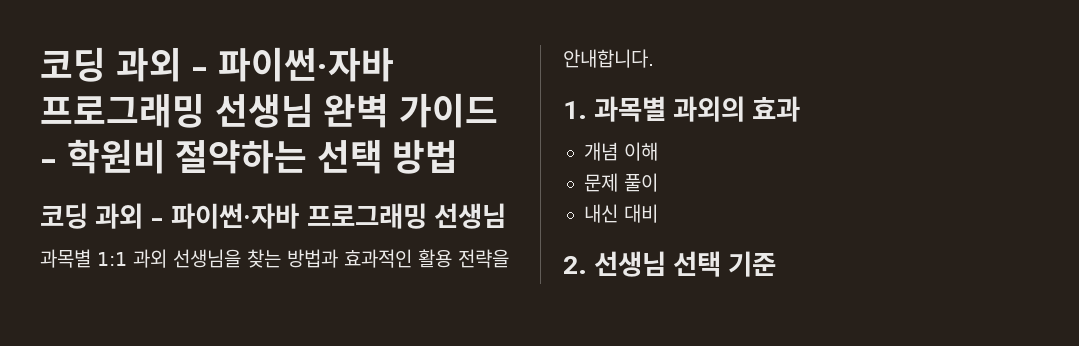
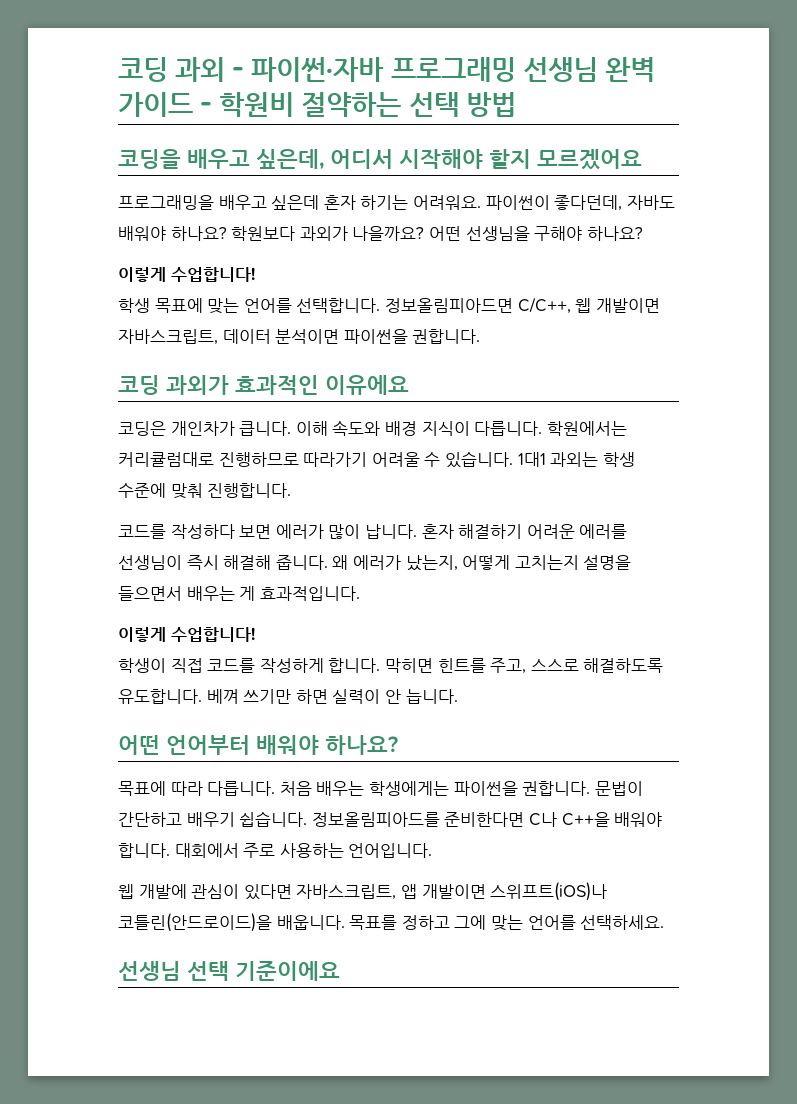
[40,203,506,229] [40,249,509,268] [563,49,654,68] [563,96,801,122] [583,142,658,161] [583,173,658,192] [583,204,658,223] [563,256,587,274] 코딩 과외 - 파이썬·자바 프로그래밍 선생님 // 과목별 1:1 과외 선생님을 찾는 방법과 효과적인 활용 전략을 안내합니다. // 1. 과목별 과외의 효과 // 개념 이해 // 문제 풀이 // 내신 대비 // 2. -> [118,149,642,170] [118,195,675,211] [118,226,643,241] [118,267,255,282] [118,297,660,314] [118,329,481,345] [118,375,409,395] [118,420,627,436] [118,451,635,468] [118,483,292,499] [118,524,628,539] [118,555,632,571] [118,586,360,601] [118,627,255,642] [118,658,664,674] [118,689,458,704] [118,735,398,755] [118,781,643,796] [118,811,663,827] [118,843,433,858] [118,882,608,901] [118,913,665,932] 코딩을 배우고 싶은데, 어디서 시작해야 할지 모르겠어요 // 프로그래밍을 배우고 싶은데 혼자 하기는 어려워요. 파이썬이 좋다던데, 자바도 배워야 하나요? 학원보다 과외가 나을까요? 어떤 선생님을 구해야 하나요? // 이렇게 수업합니다! // 학생 목표에 맞는 언어를 선택합니다. 정보올림피아드면 C/C++, 웹 개발이면 자바스크립트, 데이터 분석이면 파이썬을 권합니다. // 코딩 과외가 효과적인 이유에요 // 코딩은 개인차가 큽니다. 이해 속도와 배경 지식이 다릅니다. 학원에서는 커리큘럼대로 진행하므로 따라가기 어려울 수 있습니다. 1대1 과외는 학생 수준에 맞춰 진행합니다. // 코드를 작성하다 보면 에러가 많이 납니다. 혼자 해결하기 어려운 에러를 선생님이 즉시 해결해 줍니다. 왜 에러가 났는지, 어떻게 고치는지 설명을 들으면서 배우는 게 효과적입니다. // 이렇게 수업합니다! // 학생이 직접 코드를 작성하게 합니다. 막히면 힌트를 주고, 스스로 해결하도록 유도합니다. 베껴 쓰기만 하면 실력이 안 늡니다. // 어떤 언어부터 배워야 하나요? // 목표에 따라 다릅니다. 처음 배우는 학생에게는 파이썬을 권합니다. 문법이 간단하고 배우기 쉽습니다. 정보올림피아드를 준비한다면 C나 C++을 배워야 합니다. 대회에서 주로 사용하는 언어입니다. // 웹 개발에 관심이 있다면 자바스크립트, 앱 개발이면 스위프트(iOS)나 코틀린(안드로이드)을 배웁니다. 목표를 정하고 그에 맞는 언어를 선택하세요. //
[728,251,777,277] 기준 -> [235,961,340,981] 기준이에요

